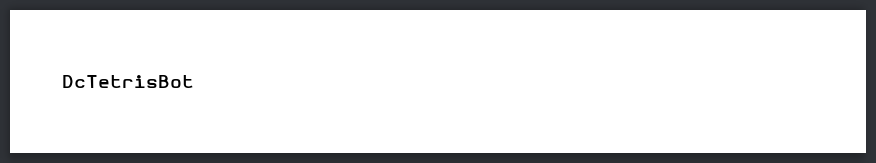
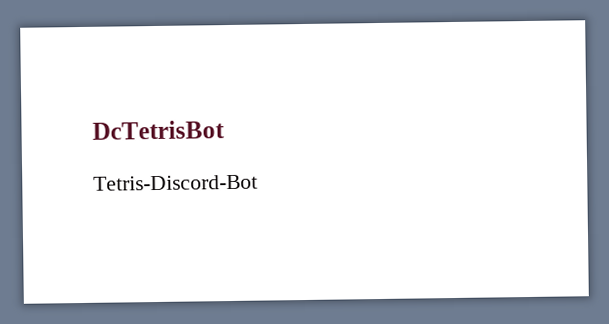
(194, 81) none -> [93,174,258,191] // Tetris-Discord-Bot

